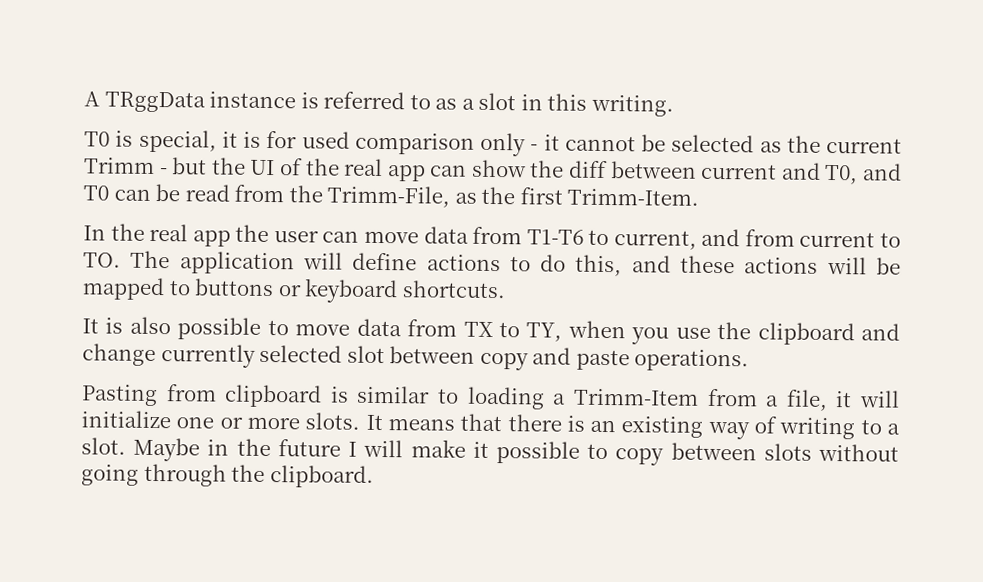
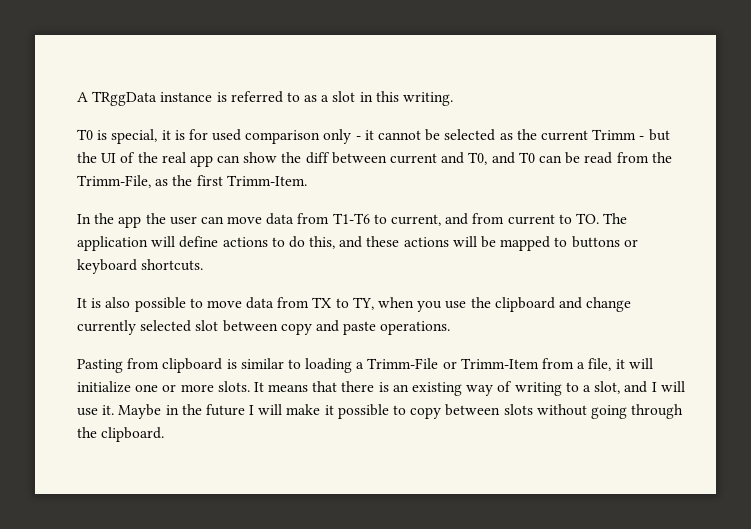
[149,223,189,242] real -> (115, 218) none
(567, 399) none -> [367,358,457,369] Trimm-File or
[81,437,126,455] slot. -> [594,381,685,394] [77,405,115,416] slot, and I will use it.

